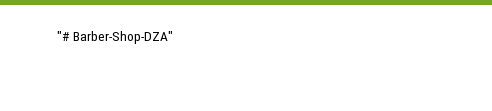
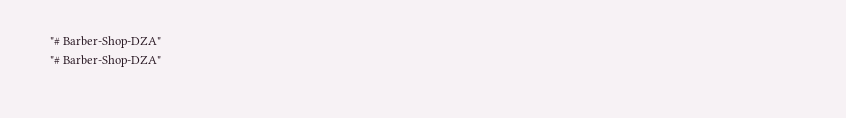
[57,31,173,44] "# Barber-Shop-DZA" -> [50,36,162,48] [50,55,162,67] "# Barber-Shop-DZA" // "# Barber-Shop-DZA"

